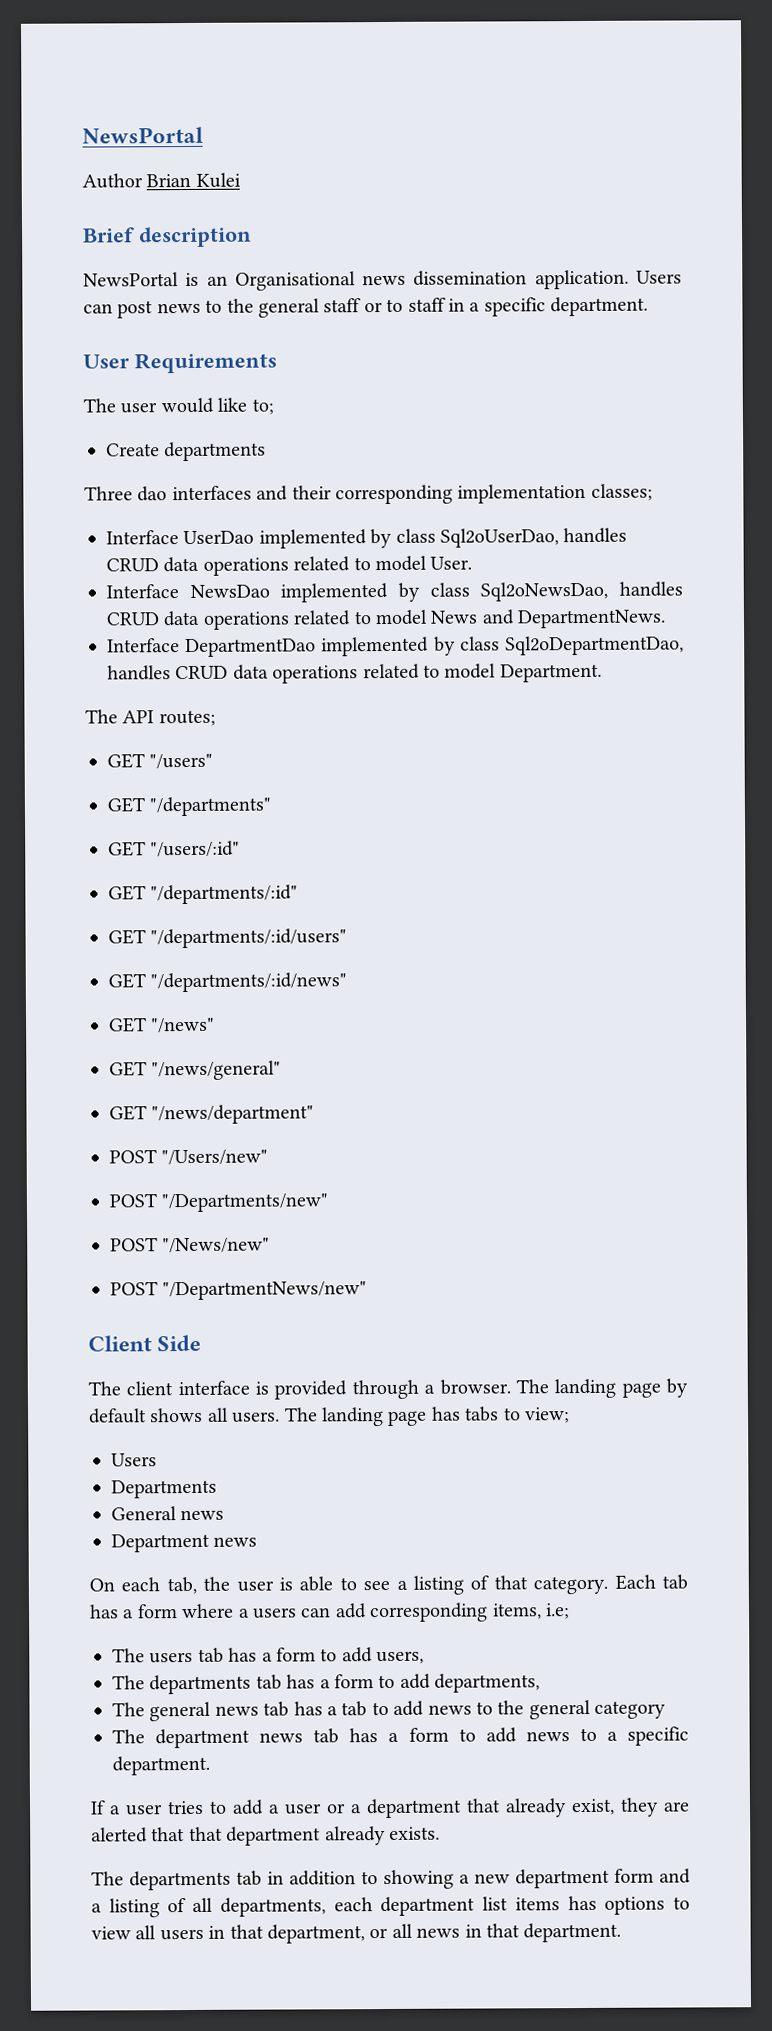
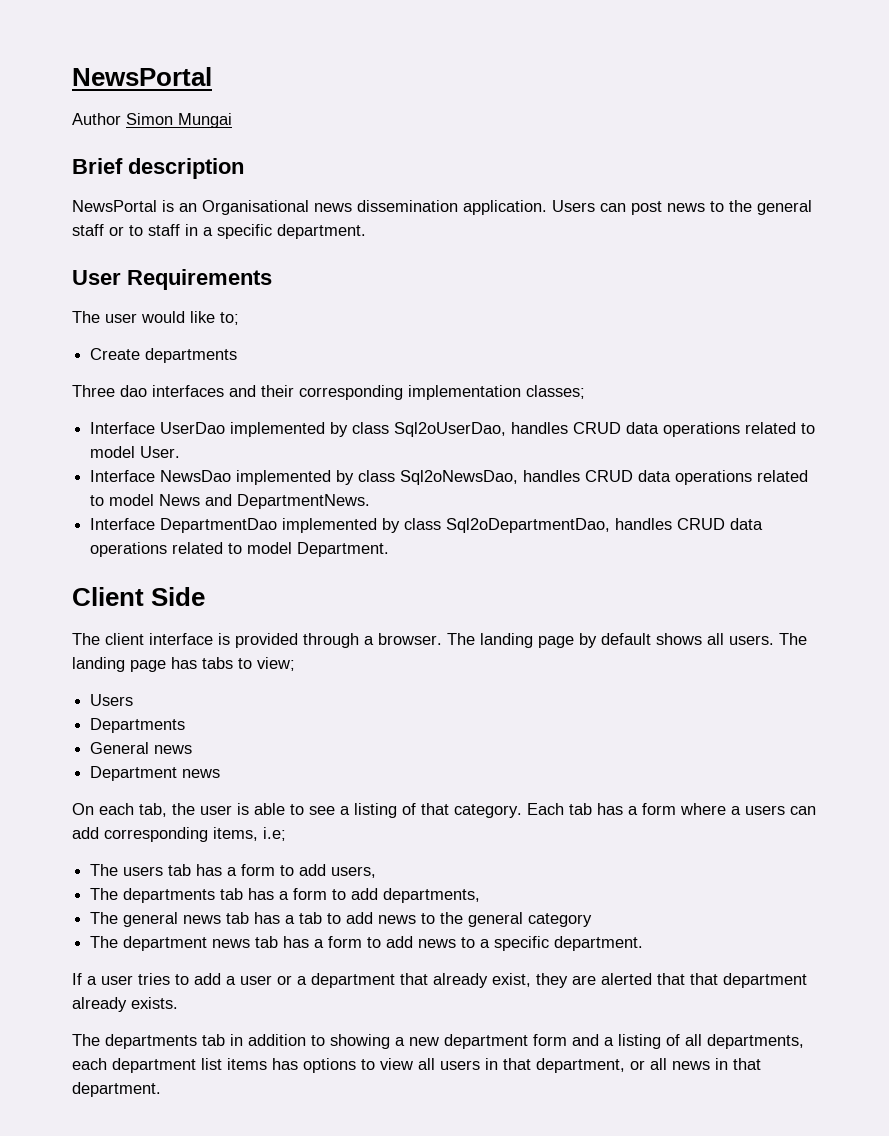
[146,172,241,188] Brian Kulei -> [126,113,232,128] Simon Mungai
[85,709,216,727] [107,753,214,770] [107,796,272,817] [108,840,241,858] [108,884,299,905] [108,928,348,949] [108,972,348,993] [109,1017,216,1034] [109,1060,282,1081] [109,1104,315,1125] [109,1149,269,1166] [109,1193,329,1213] [110,1237,271,1254] [110,1281,368,1301] // The API routes; // GET "/users" // GET "/departments" // GET "/users/:id" // GET "/departments/:id" // GET "/departments/:id/users" // GET "/departments/:id/news" // GET "/news" // GET "/news/general" // GET "/news/department" // POST "/Users/new" // POST "/Departments/new" // POST "/News/new" // POST "/DepartmentNews/new" -> (390, 549) none

